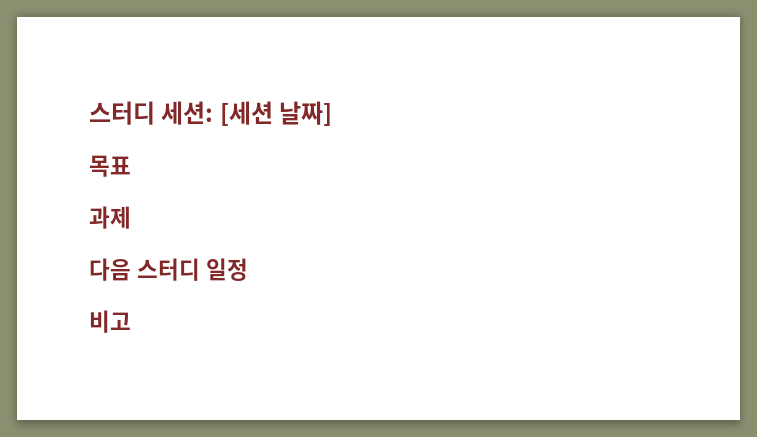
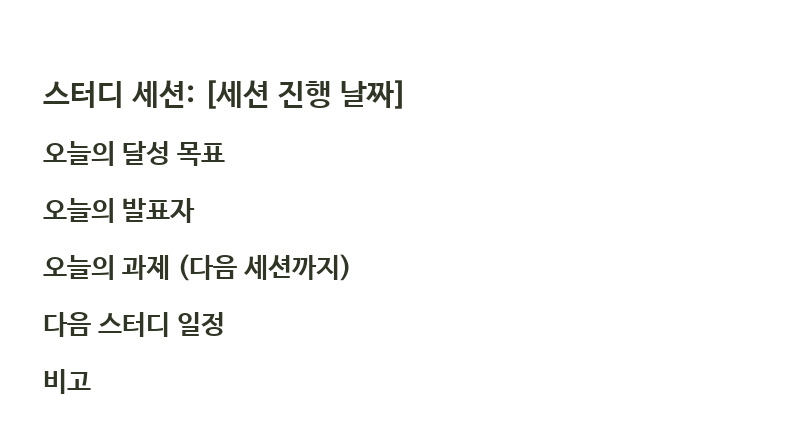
(273, 113) none -> [277,81,332,108] 진행
(333, 113) none -> [43,141,171,166] 오늘의 달성
(131, 166) none -> [43,198,196,223] [43,255,115,280] 오늘의 발표자 // 오늘의
(131, 217) none -> [177,254,353,281] (다음 세션까지)

